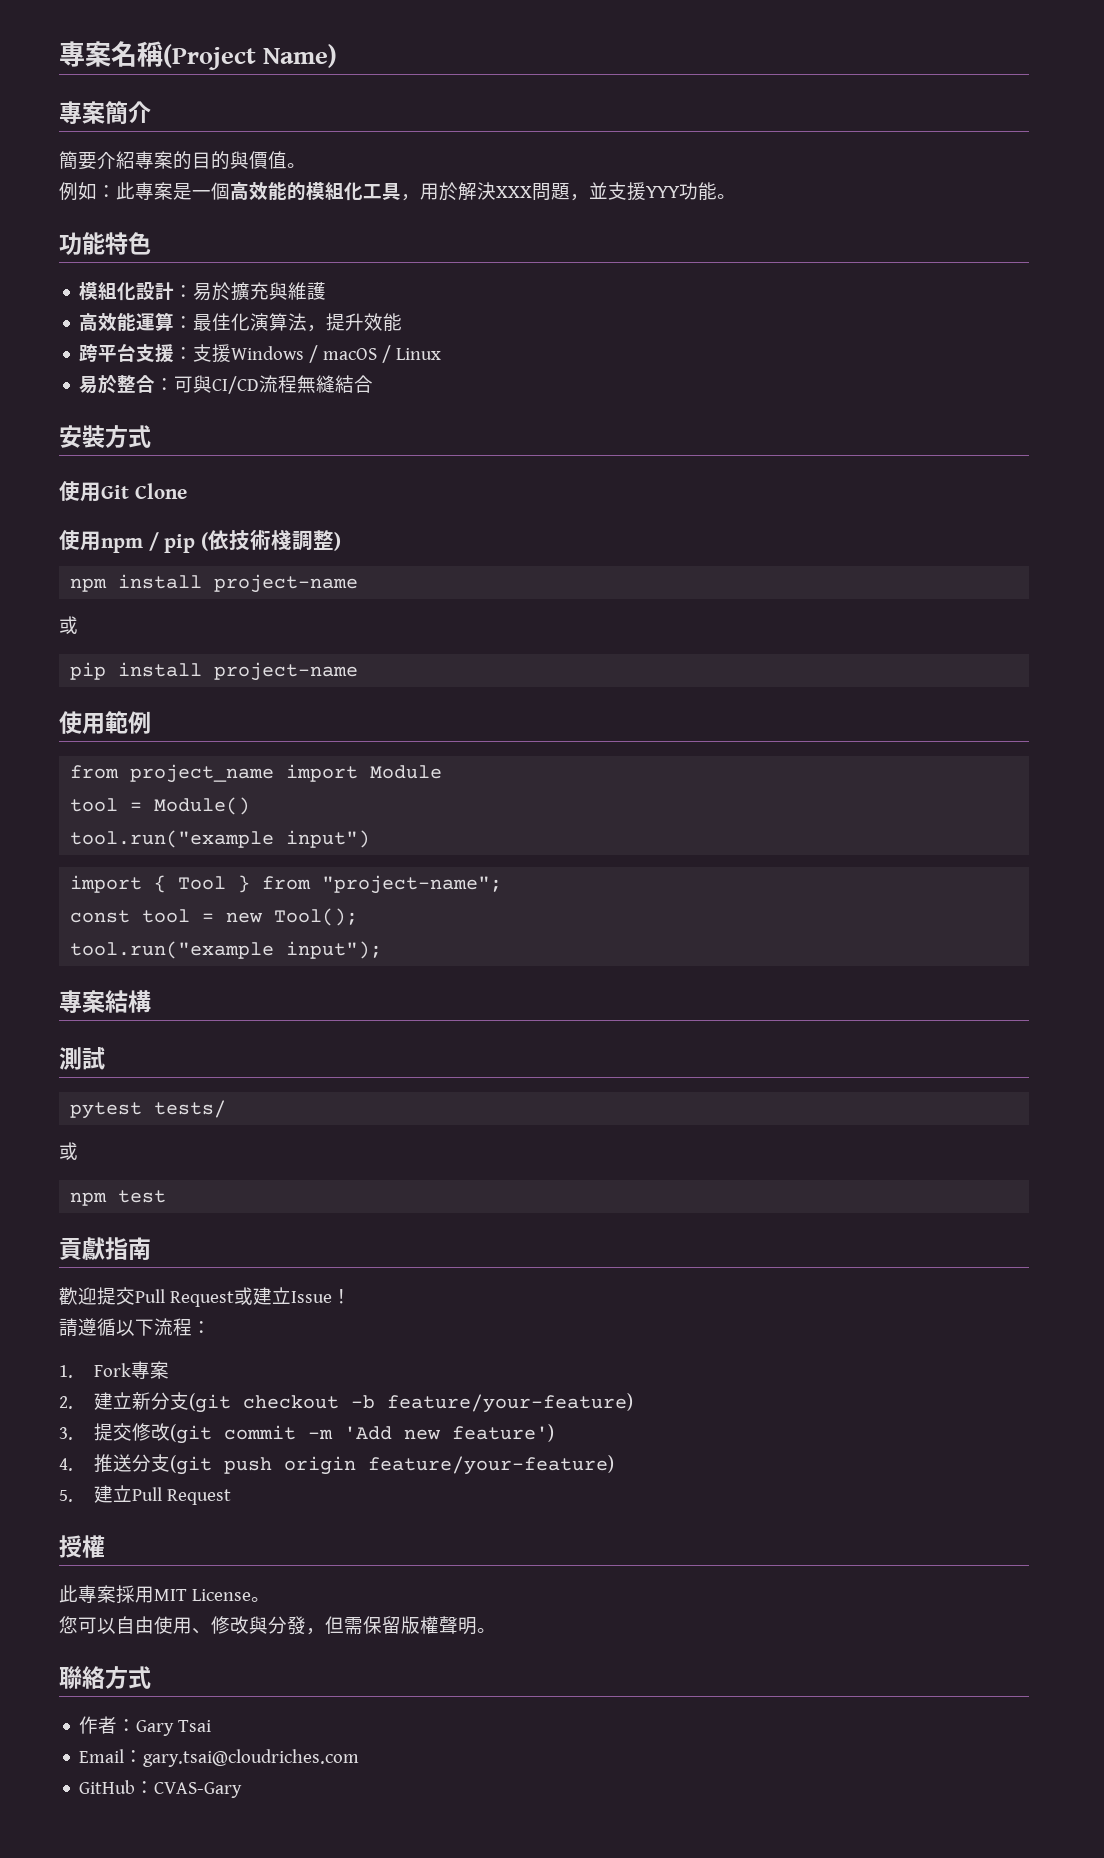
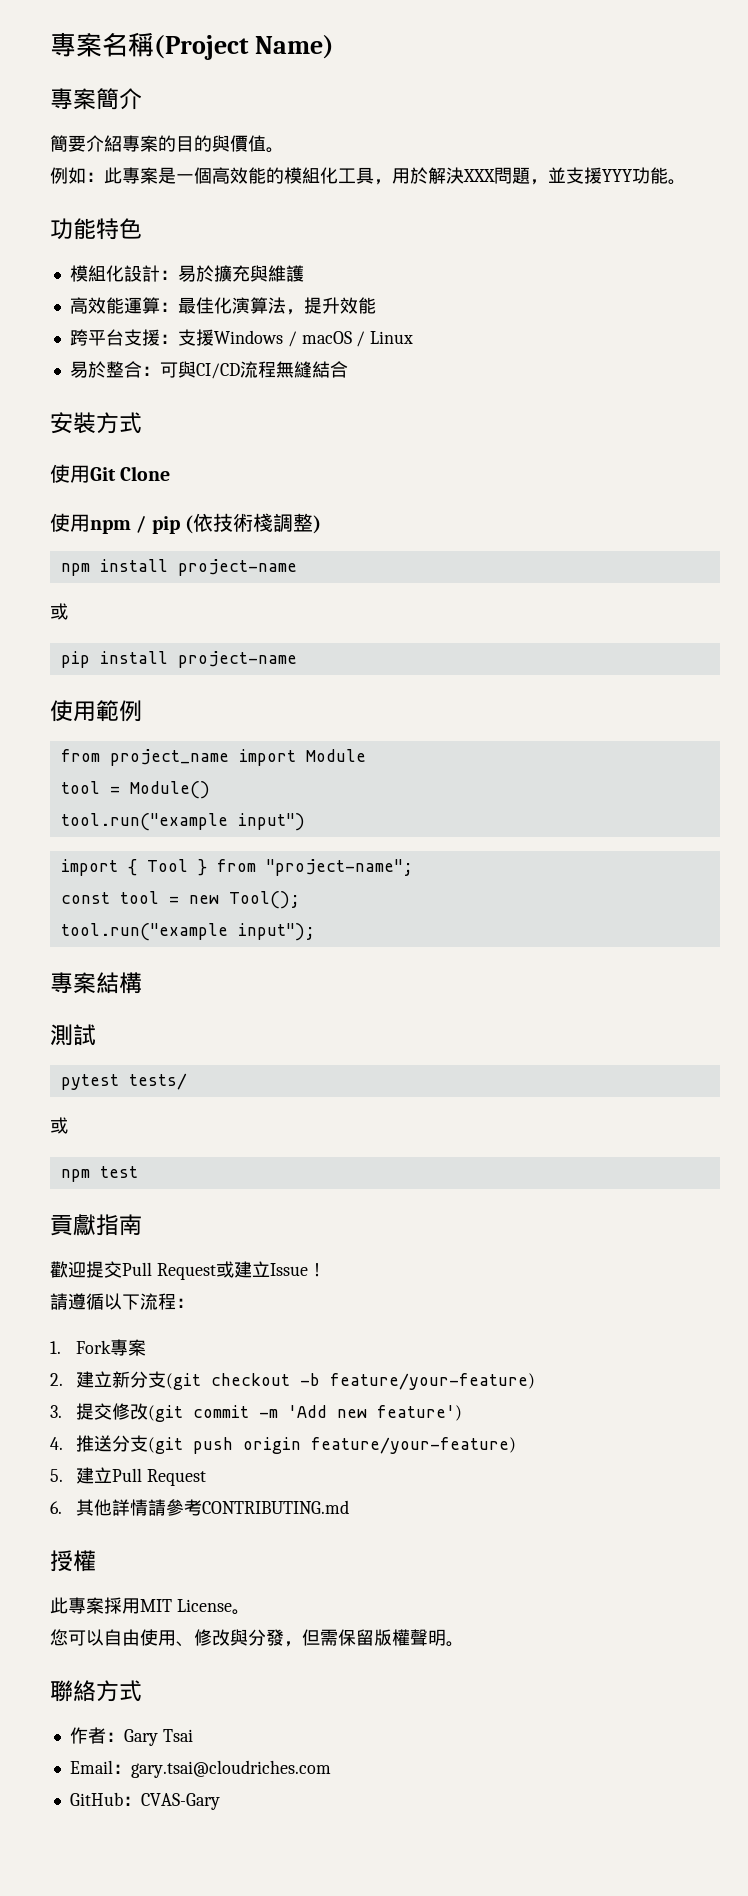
(232, 1497) none -> [50,1499,349,1516] // 6.其他詳情請參考CONTRIBUTING.md

